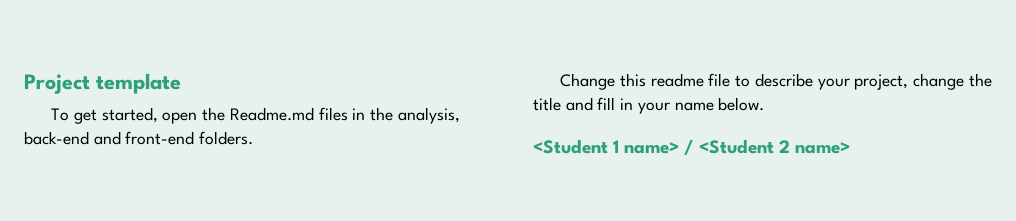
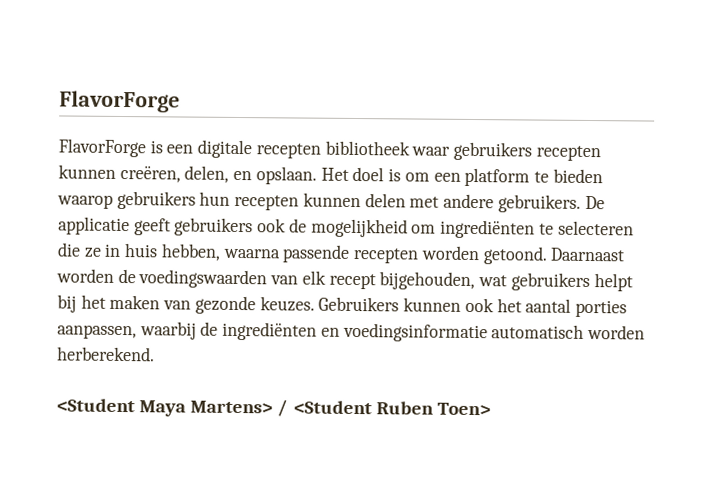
[24,73,181,94] [51,107,460,124] [24,131,254,145] [560,73,992,90] [533,97,765,114] [533,139,850,155] Project template // To get started, open the Readme.md files in the analysis, back-end and front-end folders. // Change this readme file to describe your project, change the title and fill in your name below. // <Student 1 name> / <Student 2 name> -> [59,90,180,113] [58,138,601,162] [58,164,603,187] [57,190,605,213] [58,216,634,239] [57,242,626,265] [56,268,633,292] [57,294,627,318] [57,321,646,343] [57,346,155,362] [56,398,491,417] FlavorForge // FlavorForge is een digitale recepten bibliotheek waar gebruikers recepten kunnen creëren, delen, en opslaan. Het doel is om een platform te bieden waarop gebruikers hun recepten kunnen delen met andere gebruikers. De applicatie geeft gebruikers ook de mogelijkheid om ingrediënten te selecteren die ze in huis hebben, waarna passende recepten worden getoond. Daarnaast worden de voedingswaarden van elk recept bijgehouden, wat gebruikers helpt bij het maken van gezonde keuzes. Gebruikers kunnen ook het aantal porties aanpassen, waarbij de ingrediënten en voedingsinformatie automatisch worden herberekend. // <Student Maya Martens> / <Student Ruben Toen>

